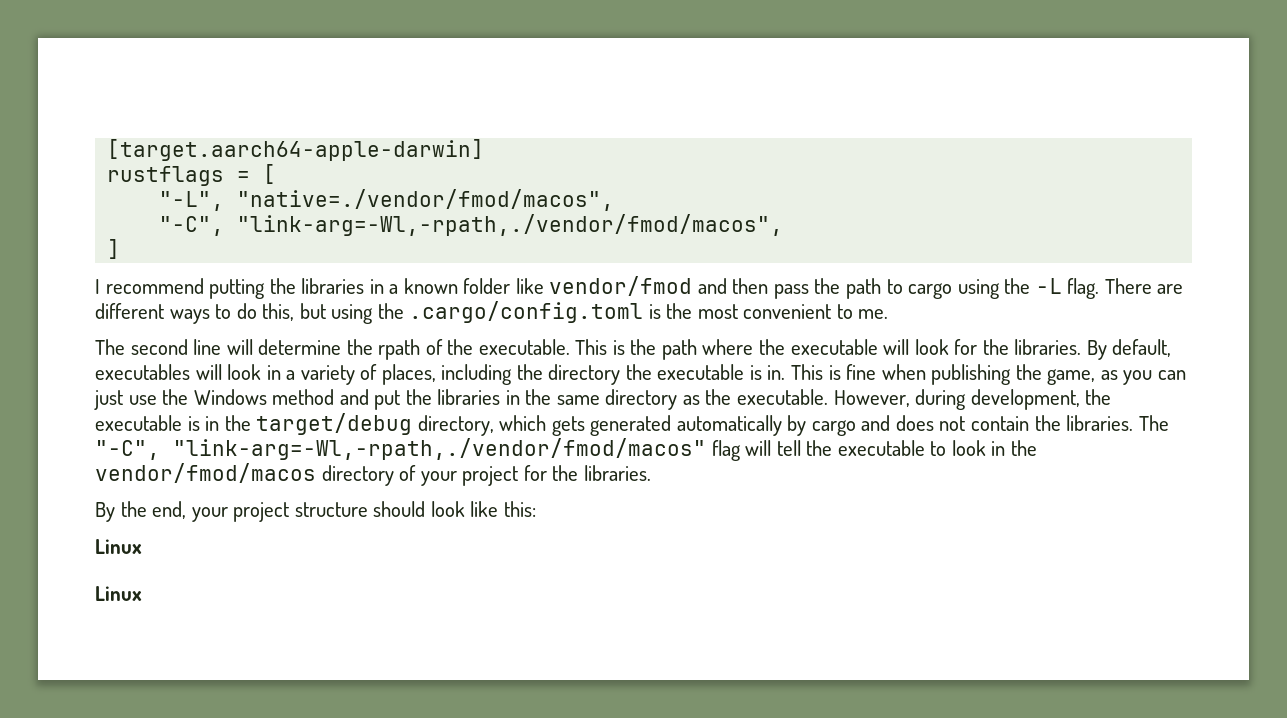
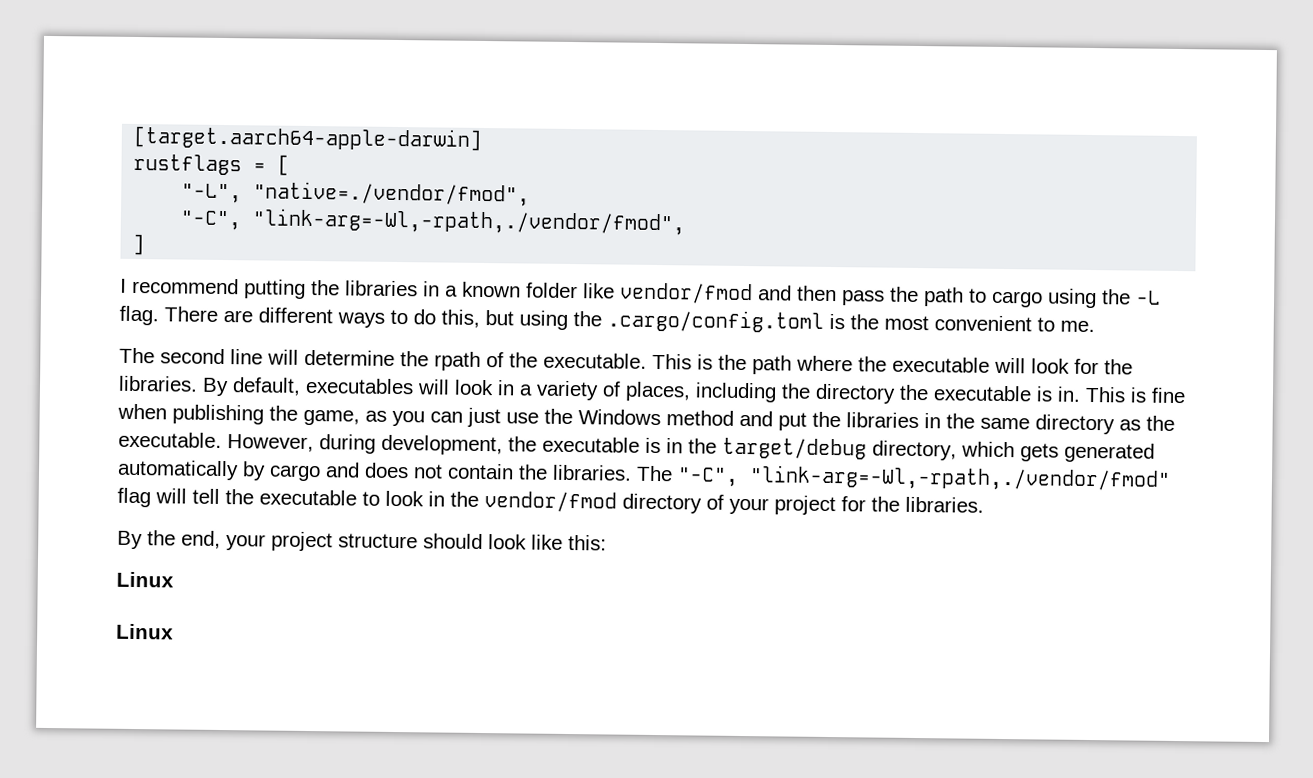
[237,189,615,211] [159,214,784,236] "native=./vendor/fmod/macos", // "-C", "link-arg=-Wl,-rpath,./vendor/fmod/macos", -> [253,181,531,207] [180,208,687,236] "native=./vendor/fmod", // "-C", "link-arg=-Wl,-rpath,./vendor/fmod",
[173,438,706,460] "link-arg=-Wl,-rpath,./vendor/fmod/macos" -> [749,465,1171,492] "link-arg=-Wl,-rpath,./vendor/fmod"
[95,463,316,483] vendor/fmod/macos -> [484,491,617,513] vendor/fmod

